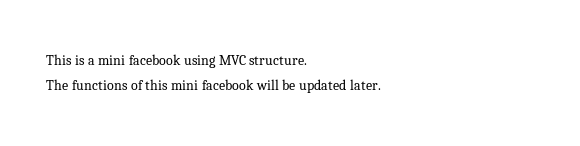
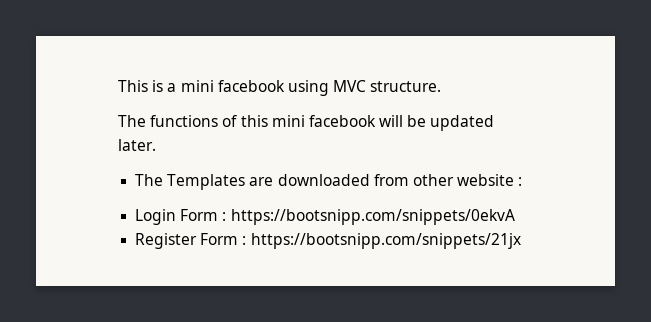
(382, 84) none -> [135,174,523,190] [135,209,515,225] [135,233,521,249] // The Templates are downloaded from other website : // Login Form : https://bootsnipp.com/snippets/0ekvA // Register Form : https://bootsnipp.com/snippets/21jx

